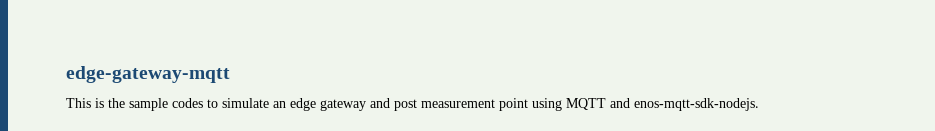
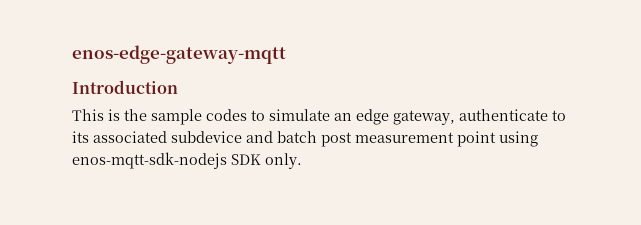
[66,66,230,83] edge-gateway-mqtt -> [72,45,286,64] [72,80,178,94] enos-edge-gateway-mqtt // Introduction
[320,98,390,111] gateway and -> [393,109,566,125] [72,131,317,143] gateway, authenticate to its associated subdevice and batch
[566,98,759,111] MQTT and enos-mqtt-sdk-nodejs. -> [72,152,302,169] enos-mqtt-sdk-nodejs SDK only.

